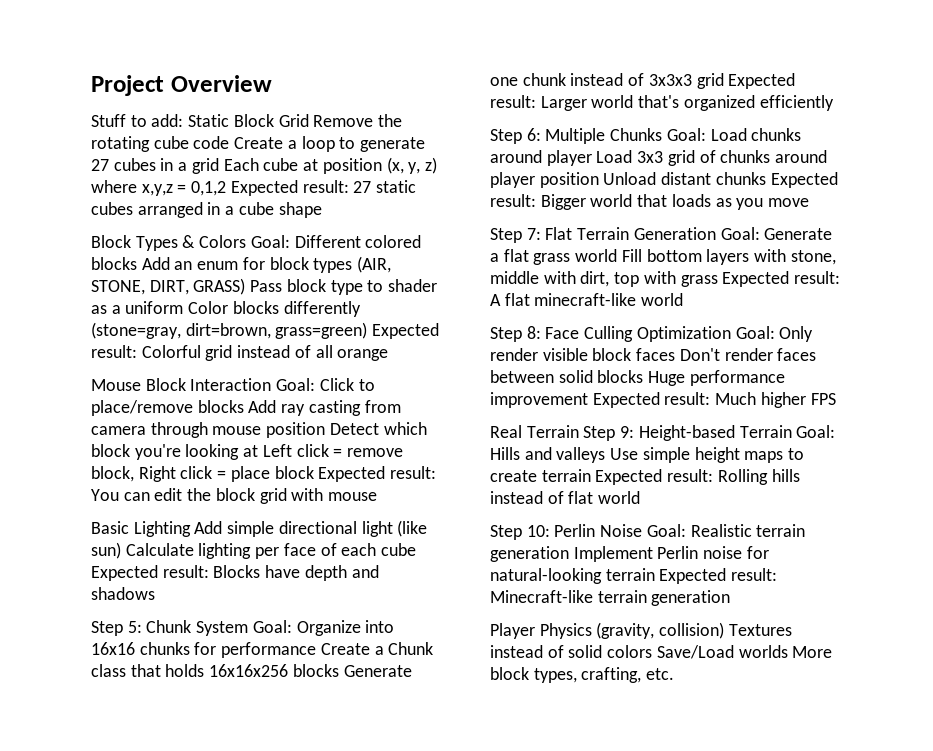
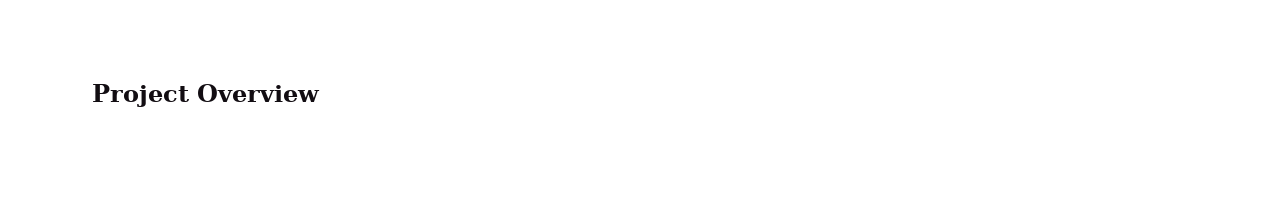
[91,114,403,127] [91,136,426,152] [91,157,437,174] [91,180,417,196] [91,202,322,218] [91,235,422,251] [91,256,392,273] [91,278,438,295] [91,301,361,317] [91,322,440,339] [91,345,389,361] [91,378,375,391] [91,400,401,416] [91,422,427,438] [91,444,404,460] [91,466,437,482] [91,488,378,504] [91,520,428,537] [91,542,417,559] [91,565,379,581] [91,587,155,600] [91,620,395,636] [91,642,434,658] [91,664,412,677] [490,73,796,89] [490,95,834,111] [490,128,802,144] [490,150,828,166] [490,172,838,188] [490,194,810,210] [490,227,833,243] [490,249,836,265] [490,271,841,287] [490,293,684,306] [490,326,814,342] [490,348,817,361] [490,370,785,386] [490,392,836,408] [490,425,836,441] [490,447,805,463] [490,469,800,485] [490,491,641,504] [490,524,806,540] [490,546,769,562] [490,568,778,584] [490,590,731,606] [490,622,792,639] [490,645,833,659] [490,667,675,683] // Stuff to add: Static Block Grid Remove the rotating cube code Create a loop to generate 27 cubes in a grid Each cube at position (x, y, z) where x,y,z = 0,1,2 Expected result: 27 static cubes arranged in a cube shape // Block Types & Colors Goal: Different colored blocks Add an enum for block types (AIR, STONE, DIRT, GRASS) Pass block type to shader as a uniform Color blocks differently (stone=gray, dirt=brown, grass=green) Expected result: Colorful grid instead of all orange // Mouse Block Interaction Goal: Click to place/remove blocks Add ray casting from camera through mouse position Detect which block you're looking at Left click = remove block, Right click = place block Expected result: You can edit the block grid with mouse // Basic Lighting Add simple directional light (like sun) Calculate lighting per face of each cube Expected result: Blocks have depth and shadows // Step 5: Chunk System Goal: Organize into 16x16 chunks for performance Create a Chunk class that holds 16x16x256 blocks Generate one chunk instead of 3x3x3 grid Expected result: Larger world that's organized efficiently // Step 6: Multiple Chunks Goal: Load chunks around player Load 3x3 grid of chunks around player position Unload distant chunks Expected result: Bigger world that loads as you move // Step 7: Flat Terrain Generation Goal: Generate a flat grass world Fill bottom layers with stone, middle with dirt, top with grass Expected result: A flat minecraft-like world // Step 8: Face Culling Optimization Goal: Only render visible block faces Don't render faces between solid blocks Huge performance improvement Expected result: Much higher FPS // Real Terrain Step 9: Height-based Terrain Goal: Hills and valleys Use simple height maps to create terrain Expected result: Rolling hills instead of flat world // Step 10: Perlin Noise Goal: Realistic terrain generation Implement Perlin noise for natural-looking terrain Expected result: Minecraft-like terrain generation // Player Physics (gravity, collision) Textures instead of solid colors Save/Load worlds More block types, crafting, etc. -> (320, 93) none

